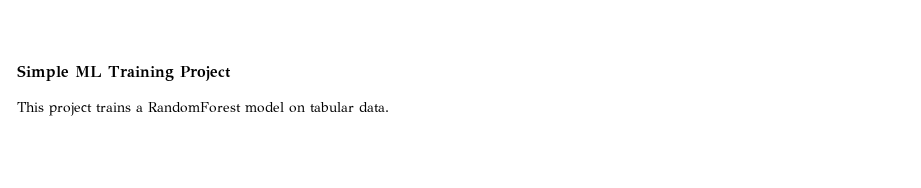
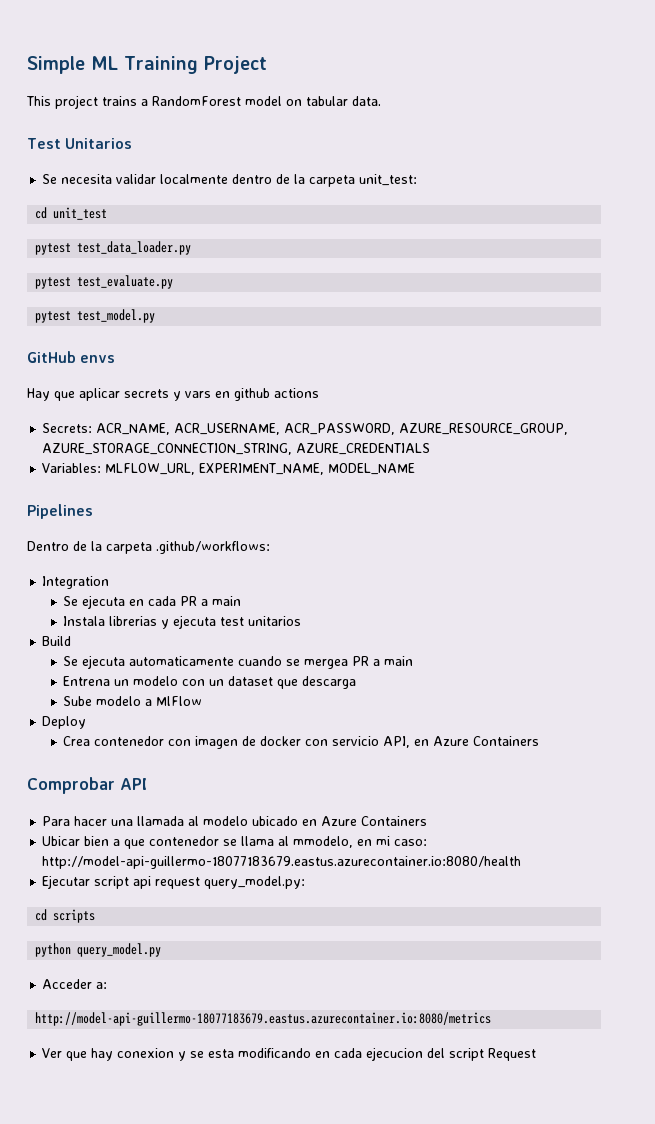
(389, 107) none -> [27,138,133,149] [42,174,418,187] [35,207,108,220] [35,241,192,255] [35,275,174,289] [35,309,156,323] [27,351,116,363] [27,388,319,401] [42,423,569,435] [42,443,431,455] [42,463,416,475] [27,504,93,519] [27,541,270,554] [42,576,110,589] [63,595,242,609] [63,615,302,629] [42,636,72,646] [63,655,414,669] [63,676,357,689] [63,696,203,706] [42,716,87,729] [63,736,540,749] [27,777,147,794] [42,816,428,826] [42,836,428,849] [42,856,522,869] [42,875,306,889] [35,909,96,923] [35,943,162,957] [42,979,108,989] [35,1012,492,1026] [42,1047,537,1061] // Test Unitarios // Se necesita validar localmente dentro de la carpeta unit_test: // cd unit_test // pytest test_data_loader.py // pytest test_evaluate.py // pytest test_model.py // GitHub envs // Hay que aplicar secrets y vars en github actions // Secrets: ACR_NAME, ACR_USERNAME, ACR_PASSWORD, AZURE_RESOURCE_GROUP, AZURE_STORAGE_CONNECTION_STRING, AZURE_CREDENTIALS // Variables: MLFLOW_URL, EXPERIMENT_NAME, MODEL_NAME // Pipelines // Dentro de la carpeta .github/workflows: // Integration // Se ejecuta en cada PR a main // Instala librerias y ejecuta test unitarios // Build // Se ejecuta automaticamente cuando se mergea PR a main // Entrena un modelo con un dataset que descarga // Sube modelo a MlFlow // Deploy // Crea contenedor con imagen de docker con servicio API, en Azure Containers // Comprobar API // Para hacer una llamada al modelo ubicado en Azure Containers // Ubicar bien a que contenedor se llama al mmodelo, en mi caso: http://model-api-guillermo-18077183679.eastus.azurecontainer.io:8080/health // Ejecutar script api request query_model.py: // cd scripts // python query_model.py // Acceder a: // http://model-api-guillermo-18077183679.eastus.azurecontainer.io:8080/metrics // Ver que hay conexion y se esta modificando en cada ejecucion del script Request

